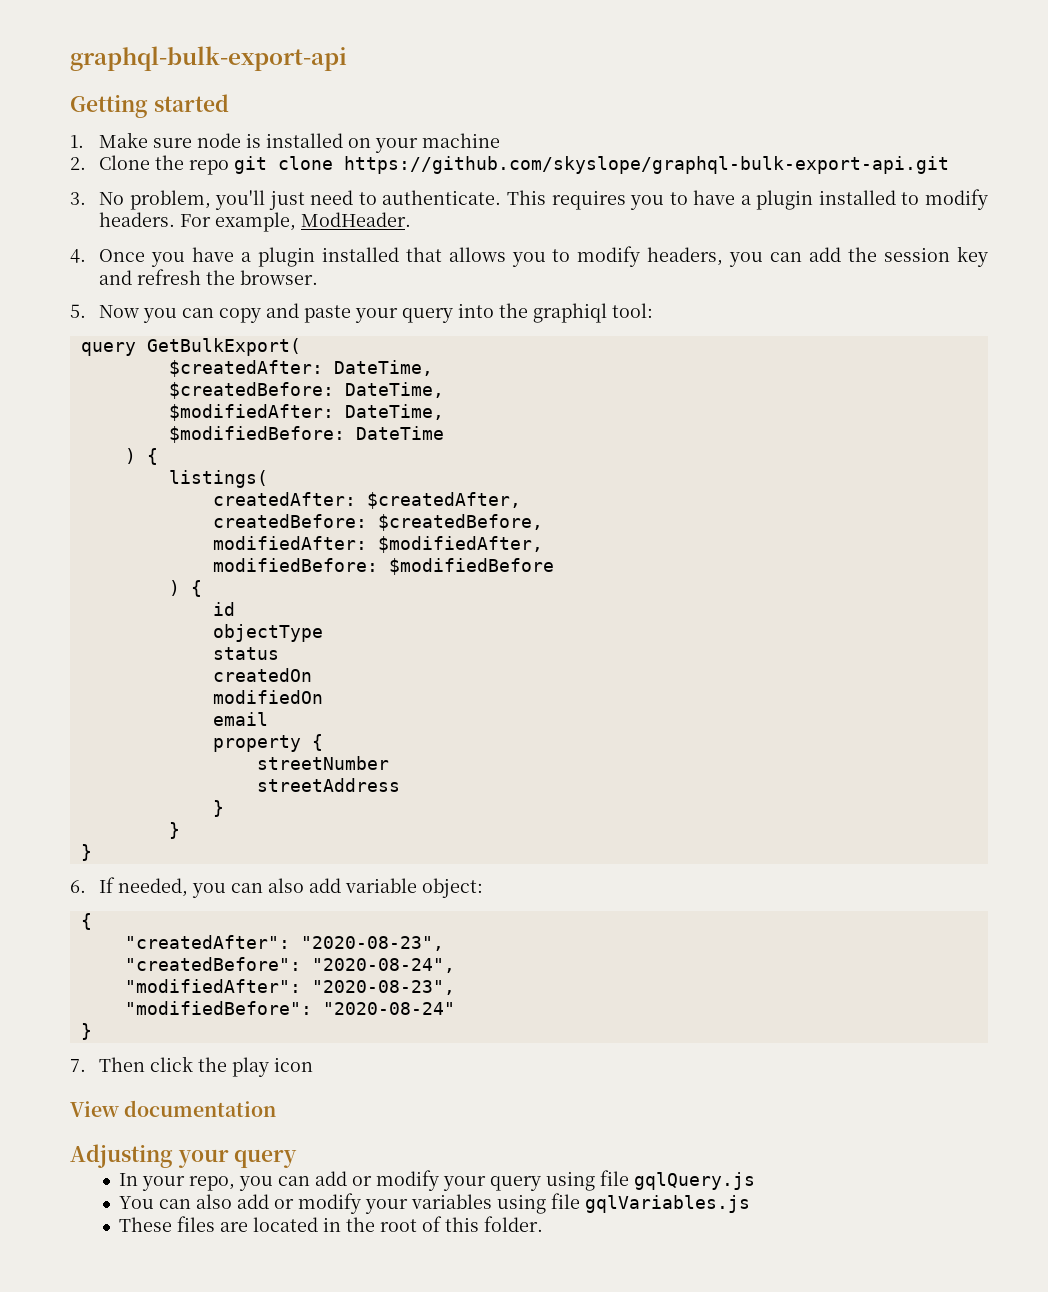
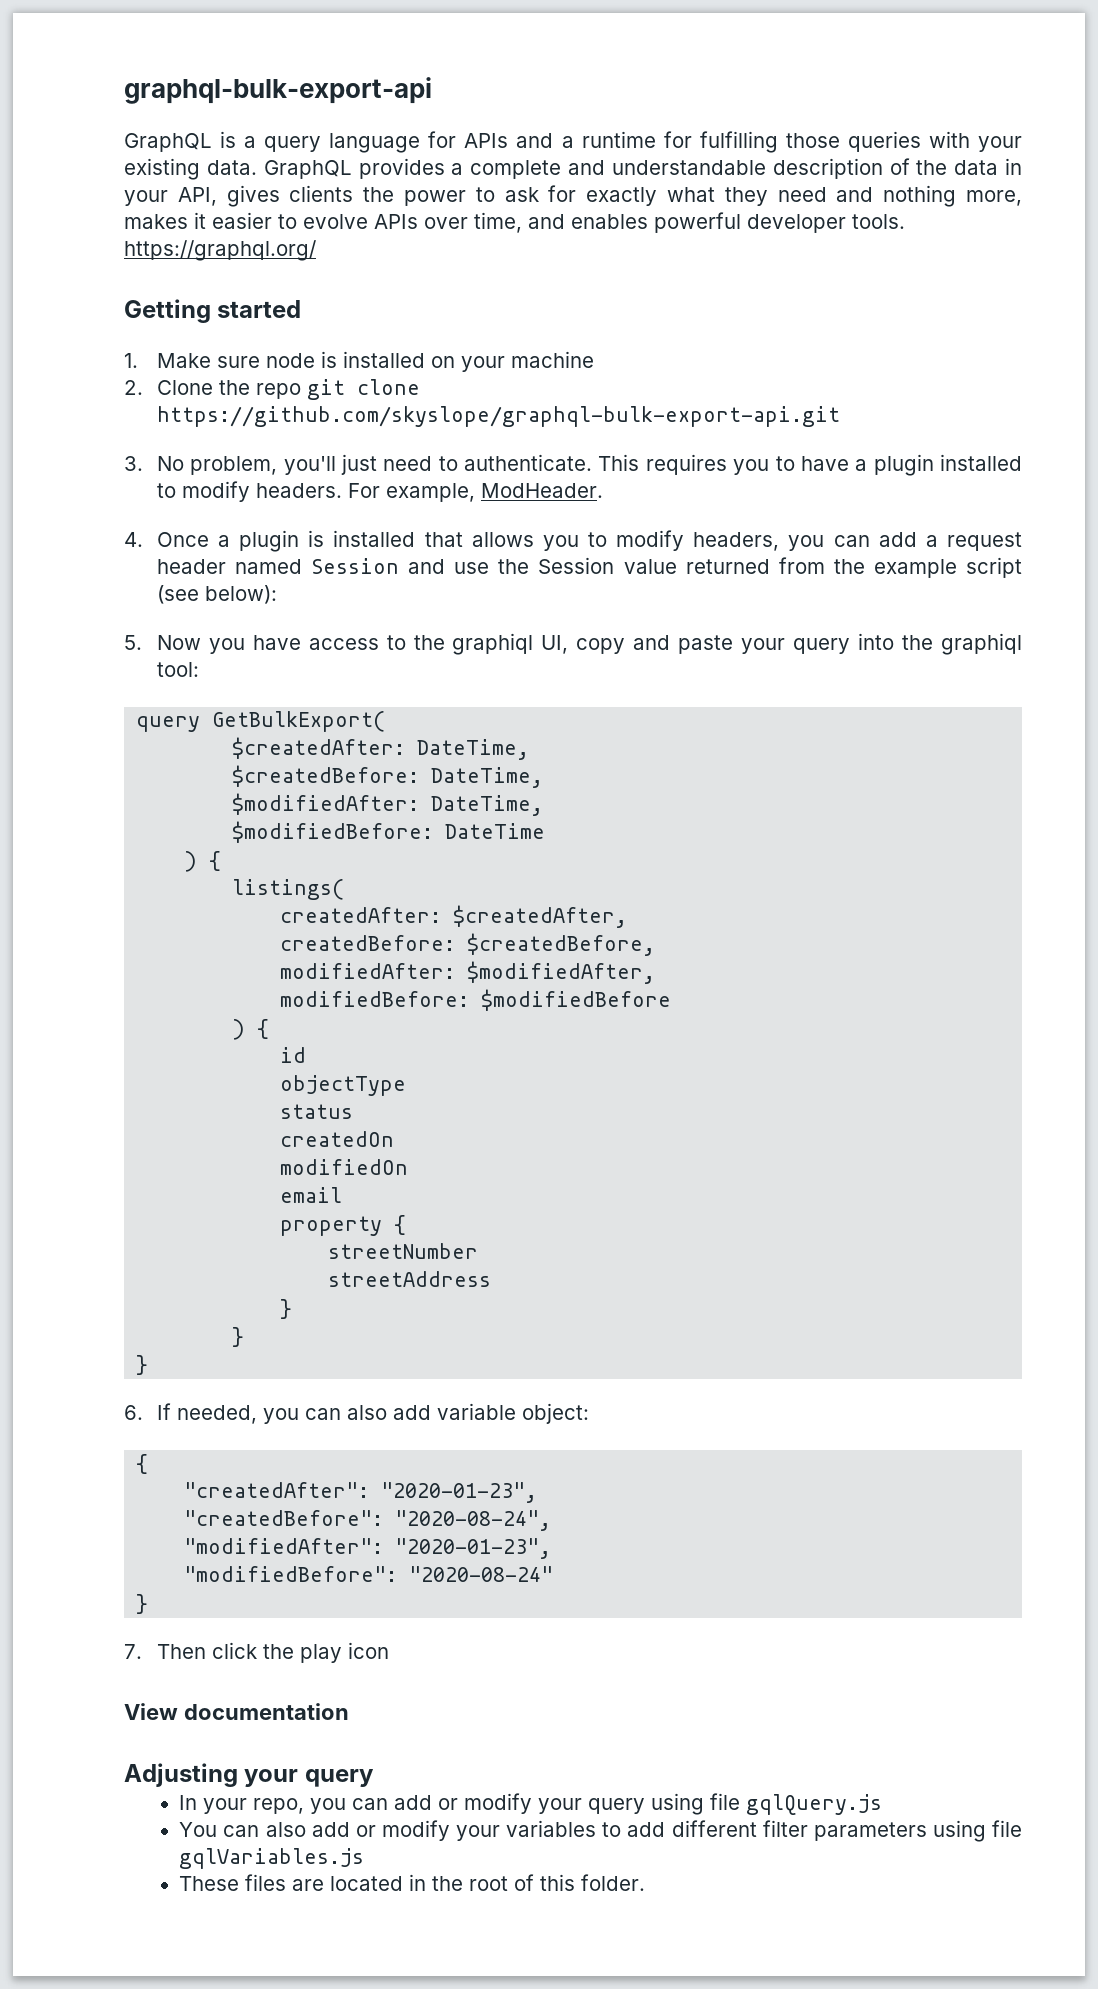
(347, 58) none -> [124,131,1023,153] [124,158,1023,180] [124,185,1022,207] [124,212,905,233] [124,240,316,261] // GraphQL is a query language for APIs and a runtime for fulfilling those queries with your existing data. GraphQL provides a complete and understandable description of the data in your API, gives clients the power to ask for exactly what they need and nothing more, makes it easier to evolve APIs over time, and enables powerful developer tools. https://graphql.org/
[150,247,315,267] you have a plugin -> [217,530,325,552] a plugin is
[848,246,989,267] [99,269,319,285] [70,304,215,323] the session key and refresh the browser. // 5. Now you can -> [925,532,1023,551] [156,557,1022,578] [156,585,277,604] [124,633,569,655] a request header named Session and use the Session value returned from the example script (see below): // 5. Now you have access to the graphiql UI,
[300,936,444,951] "2020-08-23", -> [381,1482,538,1503] "2020-01-23",
[311,980,455,995] "2020-08-23", -> [395,1538,552,1559] "2020-01-23",
(492, 1201) none -> [602,1820,927,1841] to add different filter parameters

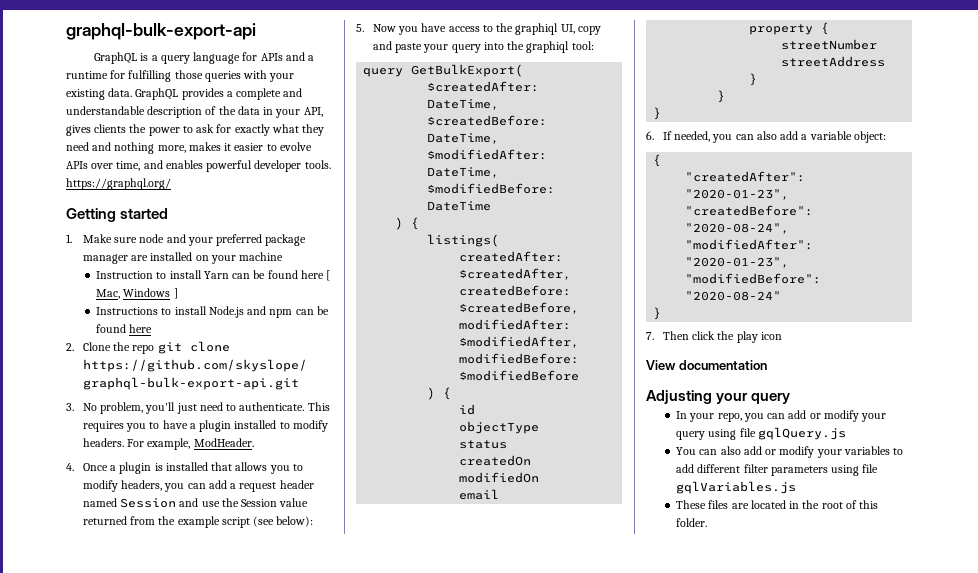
[320,351,594,372] is installed on your machine -> [166,234,307,246] [82,252,284,264] [96,270,331,281] [96,288,178,299] [96,306,329,318] [96,324,153,333] and your preferred package manager are installed on your machine // Instruction to install Yarn can be found here [ Mac, Windows ] // Instructions to install Node.js and npm can be found here
(431, 1412) none -> [801,134,808,140] a

